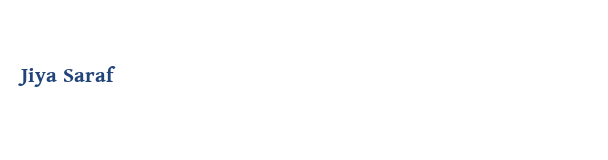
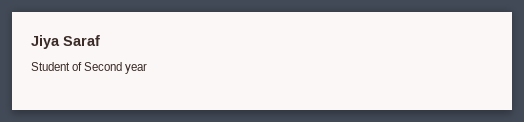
(116, 74) none -> [31,62,148,74] // Student of Second year

